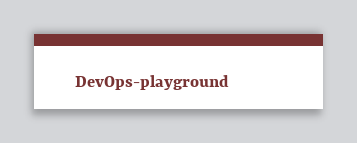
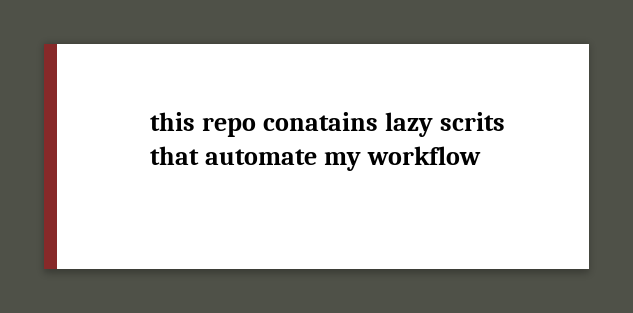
[75,75,229,90] DevOps-playground -> [150,112,506,137] [150,146,482,171] this repo conatains lazy scrits that automate my workflow

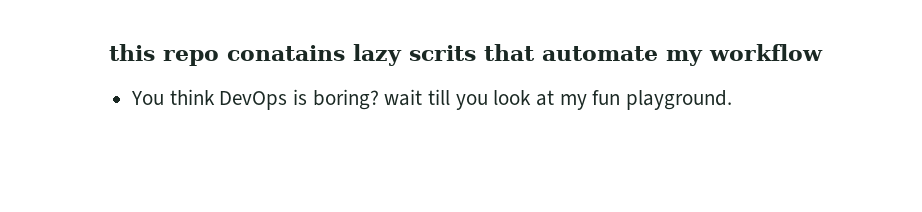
(482, 155) none -> [131,89,733,110] // You think DevOps is boring? wait till you look at my fun playground.

